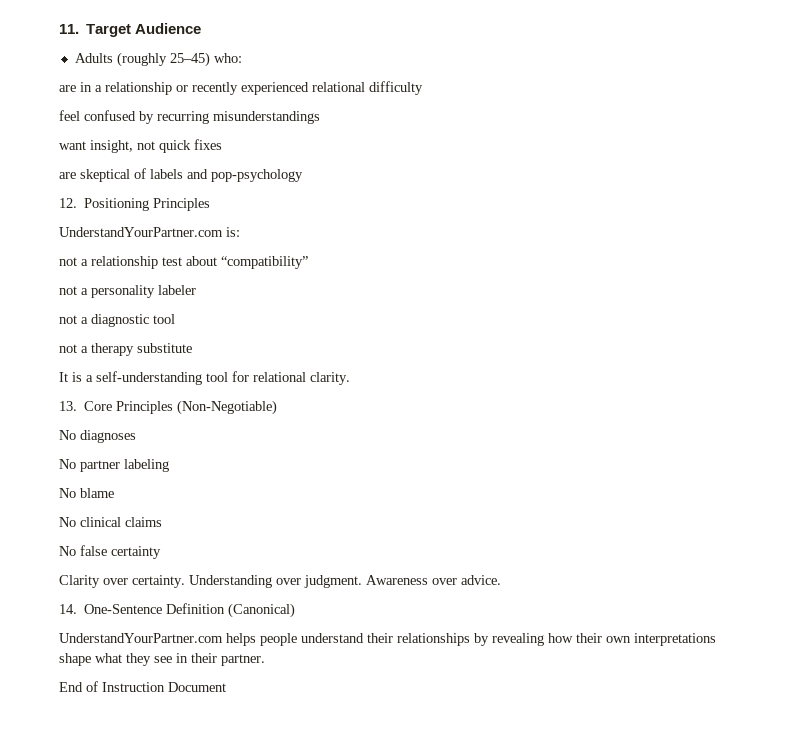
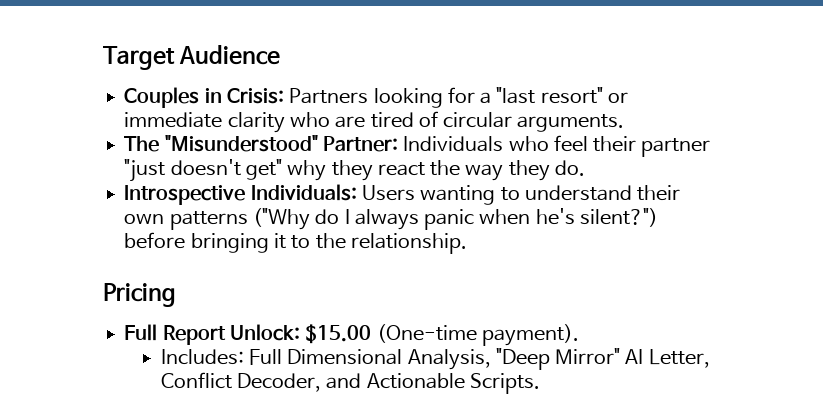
[59,24,79,34] 11. -> (103, 58) none
[74,52,242,67] [59,81,423,95] [59,110,320,124] [59,139,222,153] [59,168,303,182] [59,198,211,211] [59,227,240,237] [59,256,308,269] [59,285,196,298] [59,314,175,327] [59,343,192,356] [59,371,350,385] [59,400,278,415] [59,430,136,443] [59,459,169,472] [59,488,114,498] [59,517,162,527] [59,545,161,559] [59,575,501,588] [59,603,296,618] [59,633,716,646] [59,653,265,666] [59,681,226,692] Adults (roughly 25–45) who: // are in a relationship or recently experienced relational difficulty // feel confused by recurring misunderstandings // want insight, not quick fixes // are skeptical of labels and pop-psychology // 12. Positioning Principles // UnderstandYourPartner.com is: // not a relationship test about “compatibility” // not a personality labeler // not a diagnostic tool // not a therapy substitute // It is a self-understanding tool for relational clarity. // 13. Core Principles (Non-Negotiable) // No diagnoses // No partner labeling // No blame // No clinical claims // No false certainty // Clarity over certainty. Understanding over judgment. Awareness over advice. // 14. One-Sentence Definition (Canonical) // UnderstandYourPartner.com helps people understand their relationships by revealing how their own interpretations shape what they see in their partner. // End of Instruction Document -> [124,87,628,108] [124,111,625,133] [124,135,711,157] [124,159,585,182] [124,184,681,205] [124,208,658,230] [124,232,467,254] [103,283,176,307] [124,324,579,346] [160,348,710,370] [160,372,540,394] Couples in Crisis: Partners looking for a "last resort" or immediate clarity who are tired of circular arguments. // The "Misunderstood" Partner: Individuals who feel their partner "just doesn't get" why they react the way they do. // Introspective Individuals: Users wanting to understand their own patterns ("Why do I always panic when he's silent?") before bringing it to the relationship. // Pricing // Full Report Unlock: $15.00 (One-time payment). // Includes: Full Dimensional Analysis, "Deep Mirror" AI Letter, Conflict Decoder, and Actionable Scripts.

